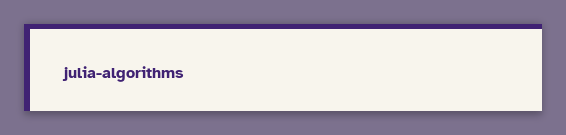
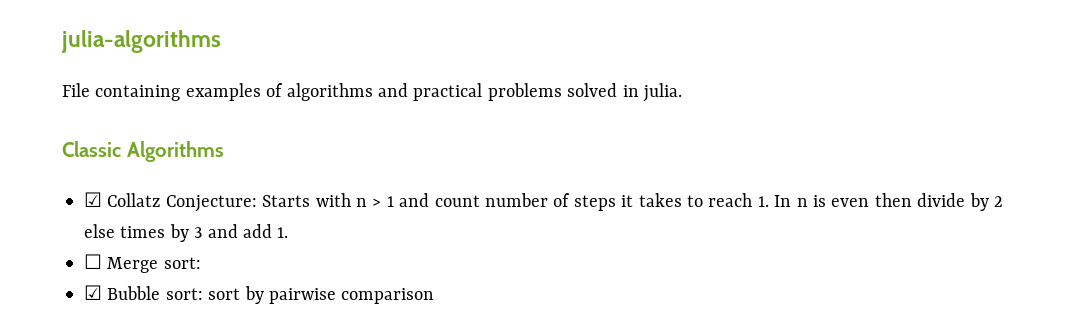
(184, 74) none -> [62,83,682,102] [62,141,224,162] [84,192,1003,212] [84,224,289,242] [84,254,201,273] [84,285,435,304] // File containing examples of algorithms and practical problems solved in julia. // Classic Algorithms // ☑ Collatz Conjecture: Starts with n > 1 and count number of steps it takes to reach 1. In n is even then divide by 2 else times by 3 and add 1. // ☐ Merge sort: // ☑ Bubble sort: sort by pairwise comparison

